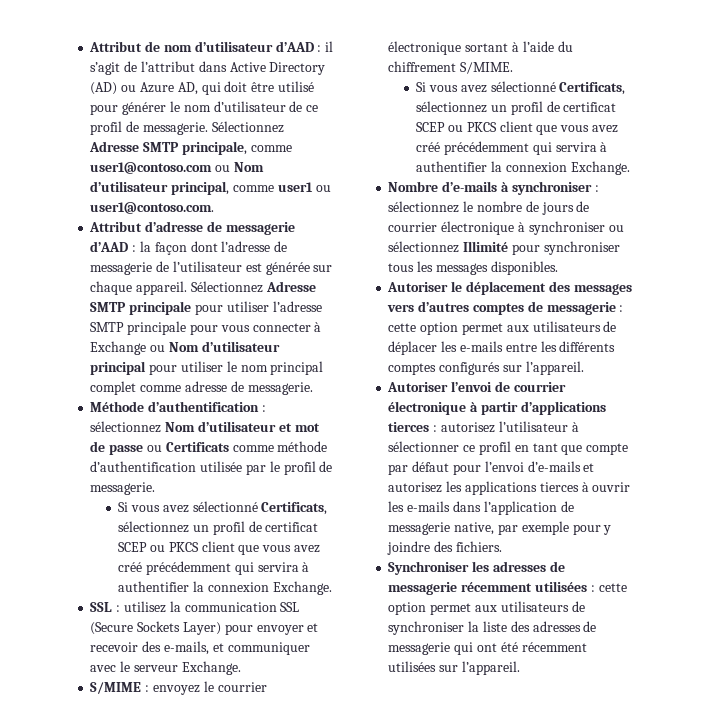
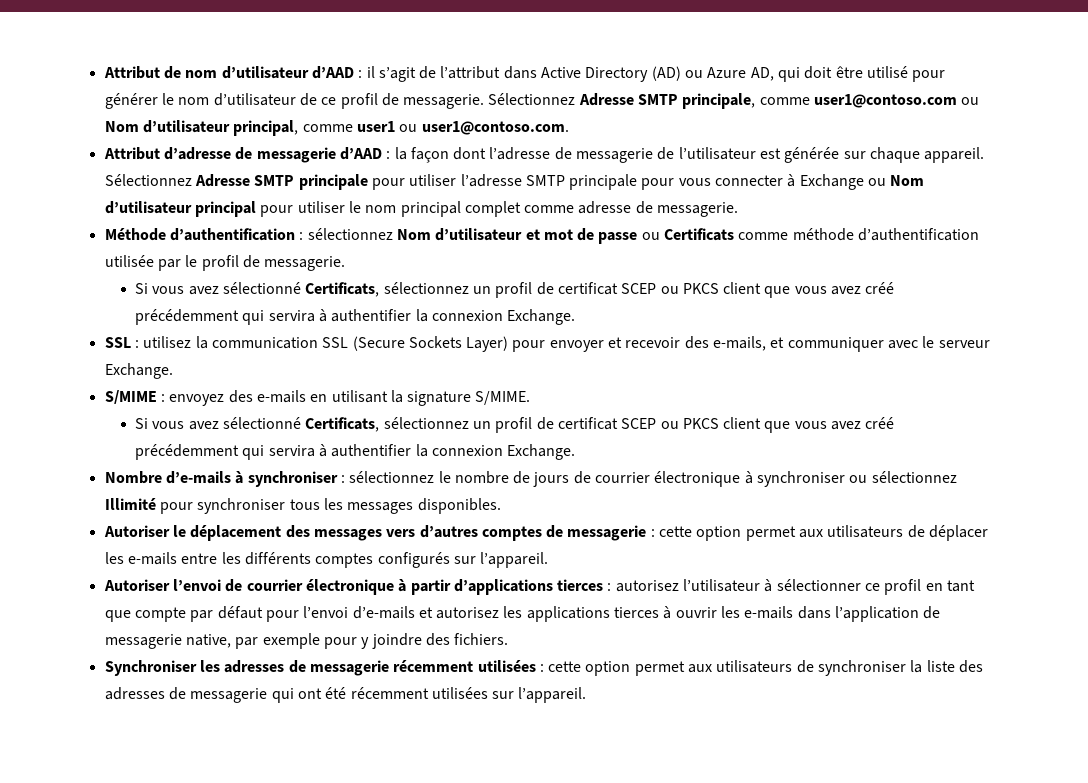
[203,681,267,692] [388,41,573,55] [388,61,457,72] le courrier électronique sortant à l’aide du chiffrement -> [228,390,472,406] des e-mails en utilisant la signature

